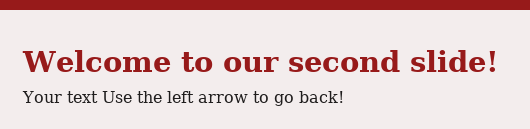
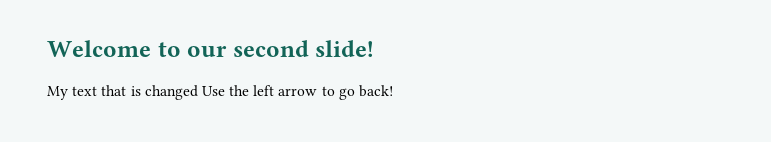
[22,91,98,103] Your text -> [47,85,198,100] My text that is changed

